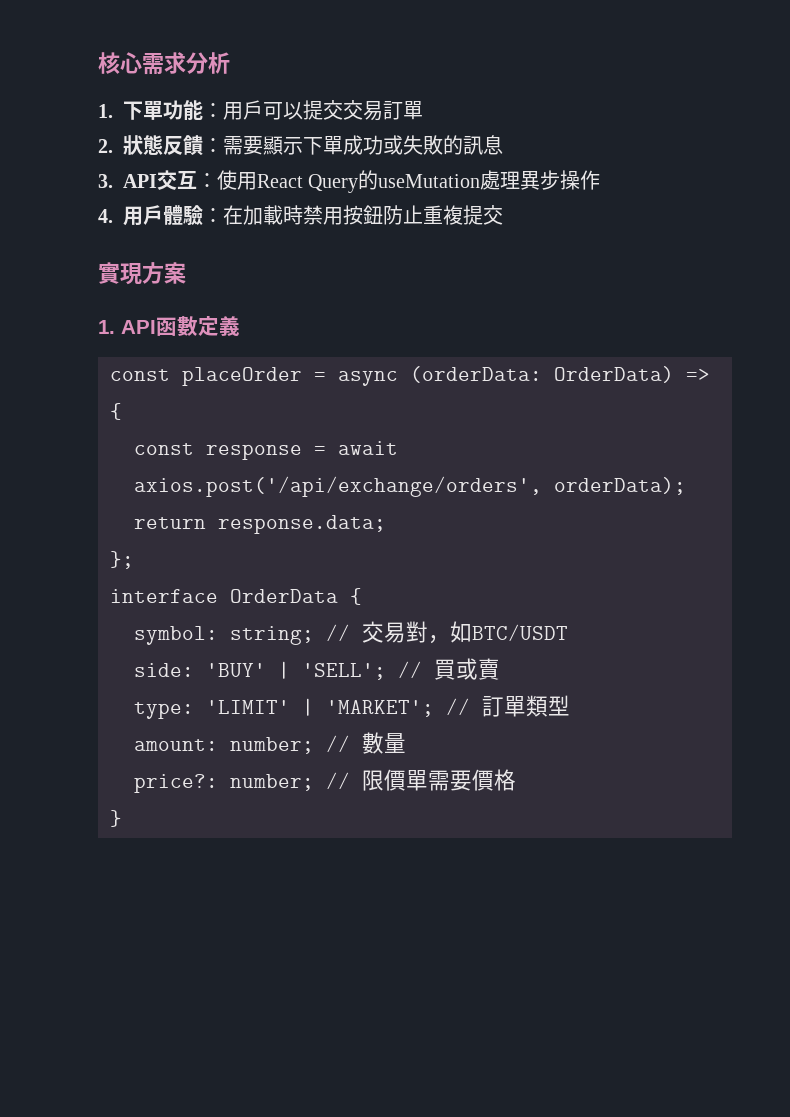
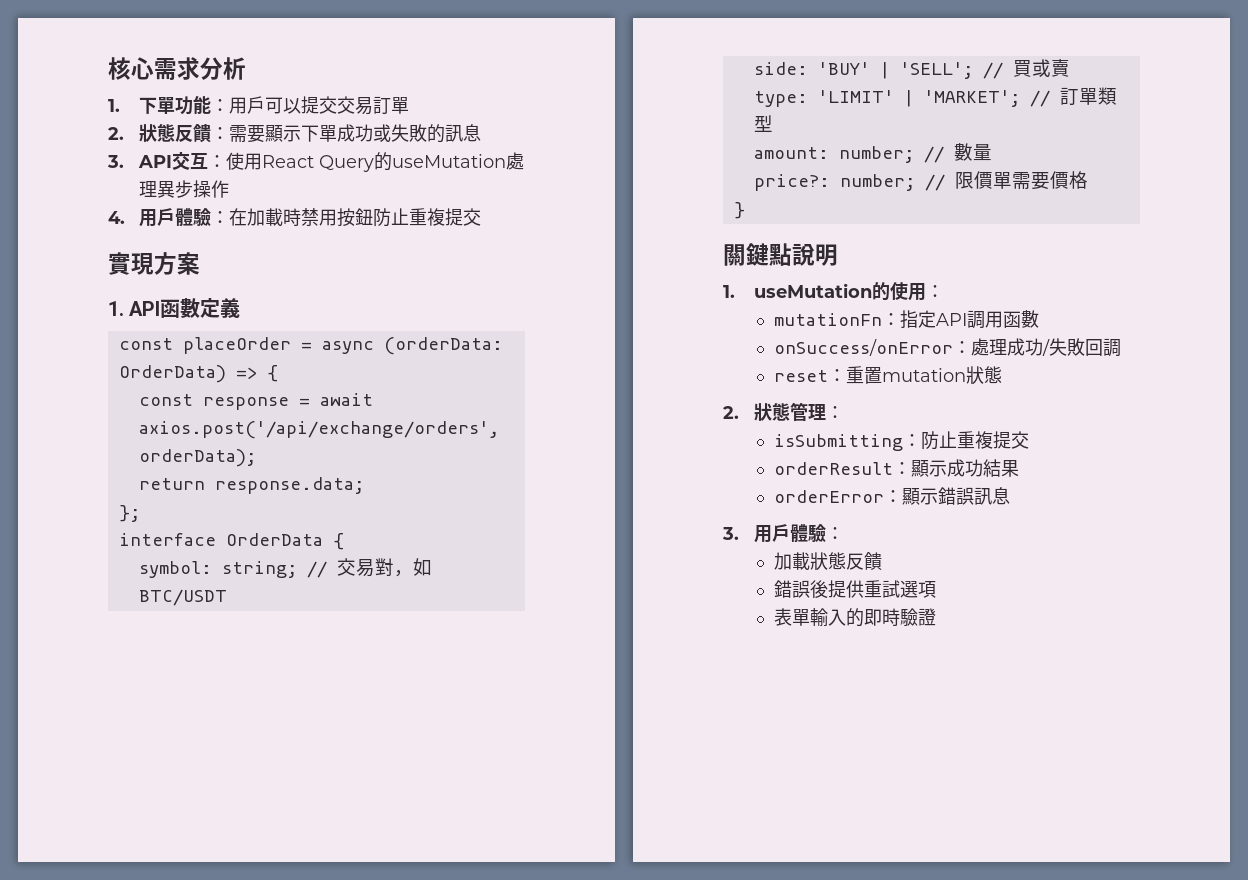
(122, 818) none -> [723,243,838,266] [723,282,944,301] [773,310,1039,329] [773,338,1121,357] [773,366,1002,385] [723,402,844,422] [773,431,1029,451] [773,459,1019,477] [773,487,1010,505] [722,524,844,543] [773,552,882,571] [773,580,936,598] [773,608,936,627] // 關鍵點說明 // 1. useMutation的使用： // mutationFn：指定API調用函數 // onSuccess/onError：處理成功/失敗回調 // reset：重置mutation狀態 // 2.狀態管理： // isSubmitting：防止重複提交 // orderResult：顯示成功結果 // orderError：顯示錯誤訊息 // 3.用戶體驗： // 加載狀態反饋 // 錯誤後提供重試選項 // 表單輸入的即時驗證

